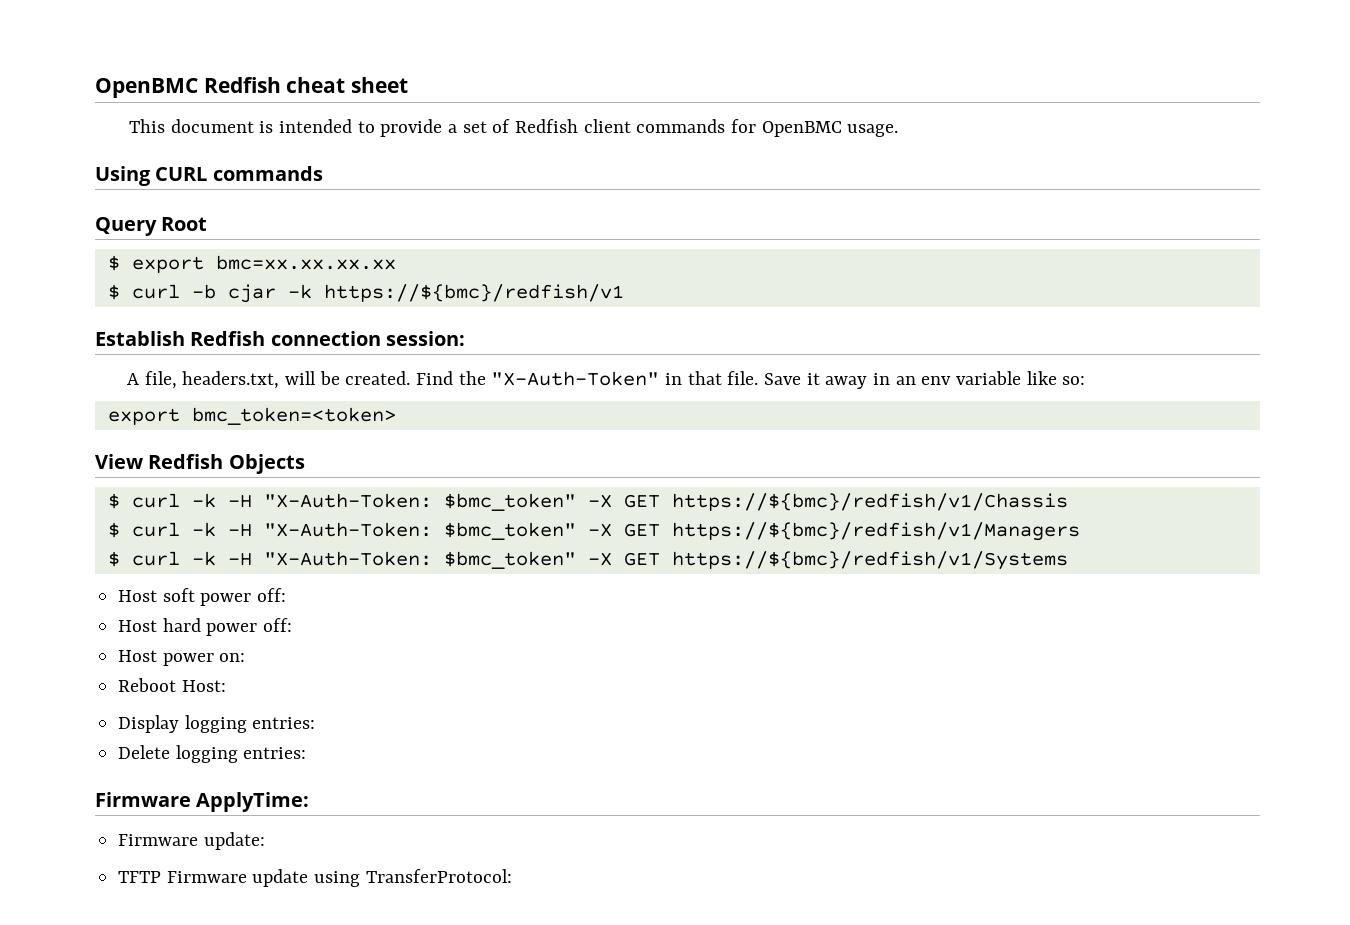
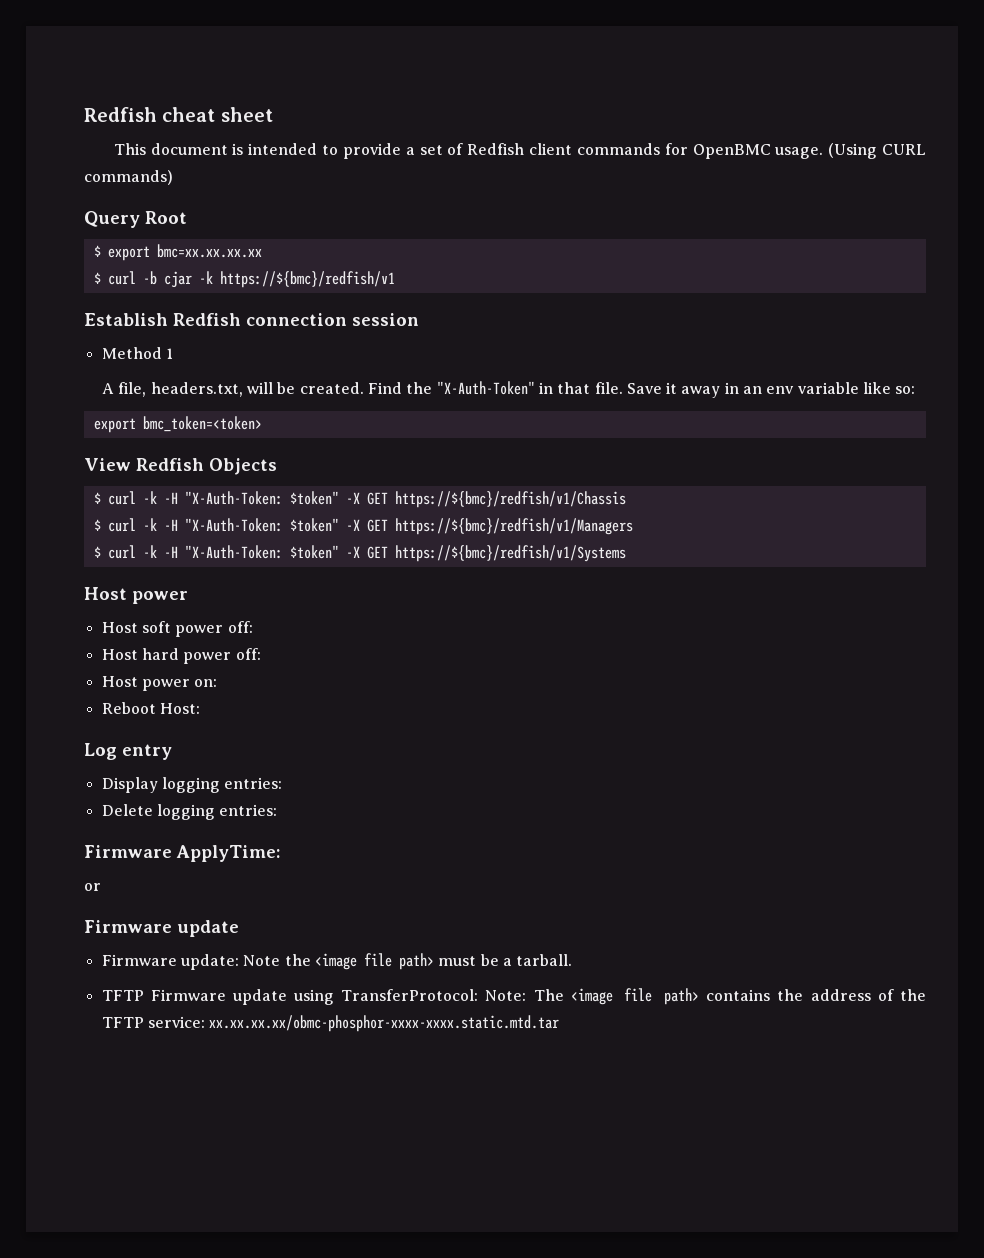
[95,78,198,98] OpenBMC -> (84, 114) none
[95,166,323,186] // Using CURL commands -> [828,143,926,159] [84,170,173,185] (Using CURL commands)
[385,331,465,346] session: -> [352,313,419,326] [101,347,173,359] session // Method 1
[443,493,576,511] $bmc_token" -> [289,491,339,505] $token"
[443,522,576,540] $bmc_token" -> [289,518,339,532] $token"
[443,551,576,569] $bmc_token" -> [289,545,339,559] $token"
(1068, 560) none -> [84,587,188,604] // Host power
(226, 686) none -> [84,743,172,760] // Log entry
(310, 802) none -> [84,883,101,891] [84,920,239,937] // or // Firmware update
(265, 841) none -> [243,953,573,970] Note the <image file path> must be a tarball.
(512, 876) none -> [485,988,926,1005] [101,1015,560,1032] Note: The <image file path> contains the address of the TFTP service: xx.xx.xx.xx/obmc-phosphor-xxxx-xxxx.static.mtd.tar

